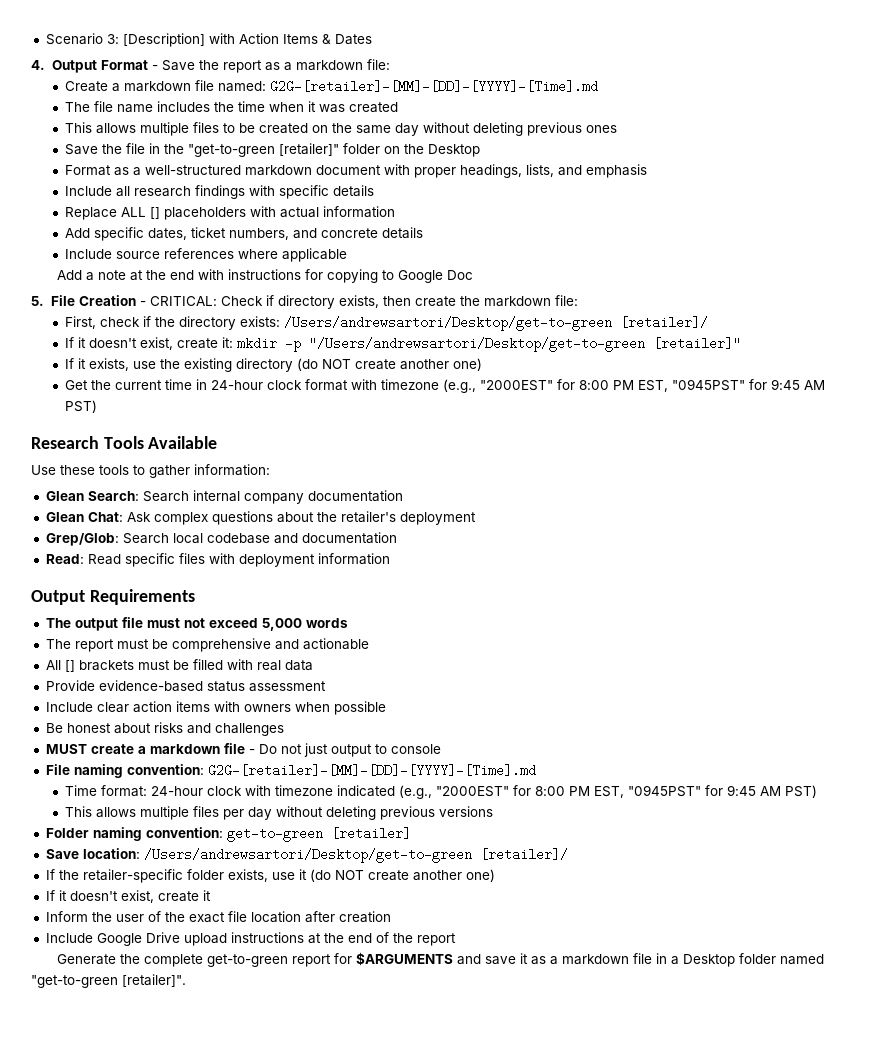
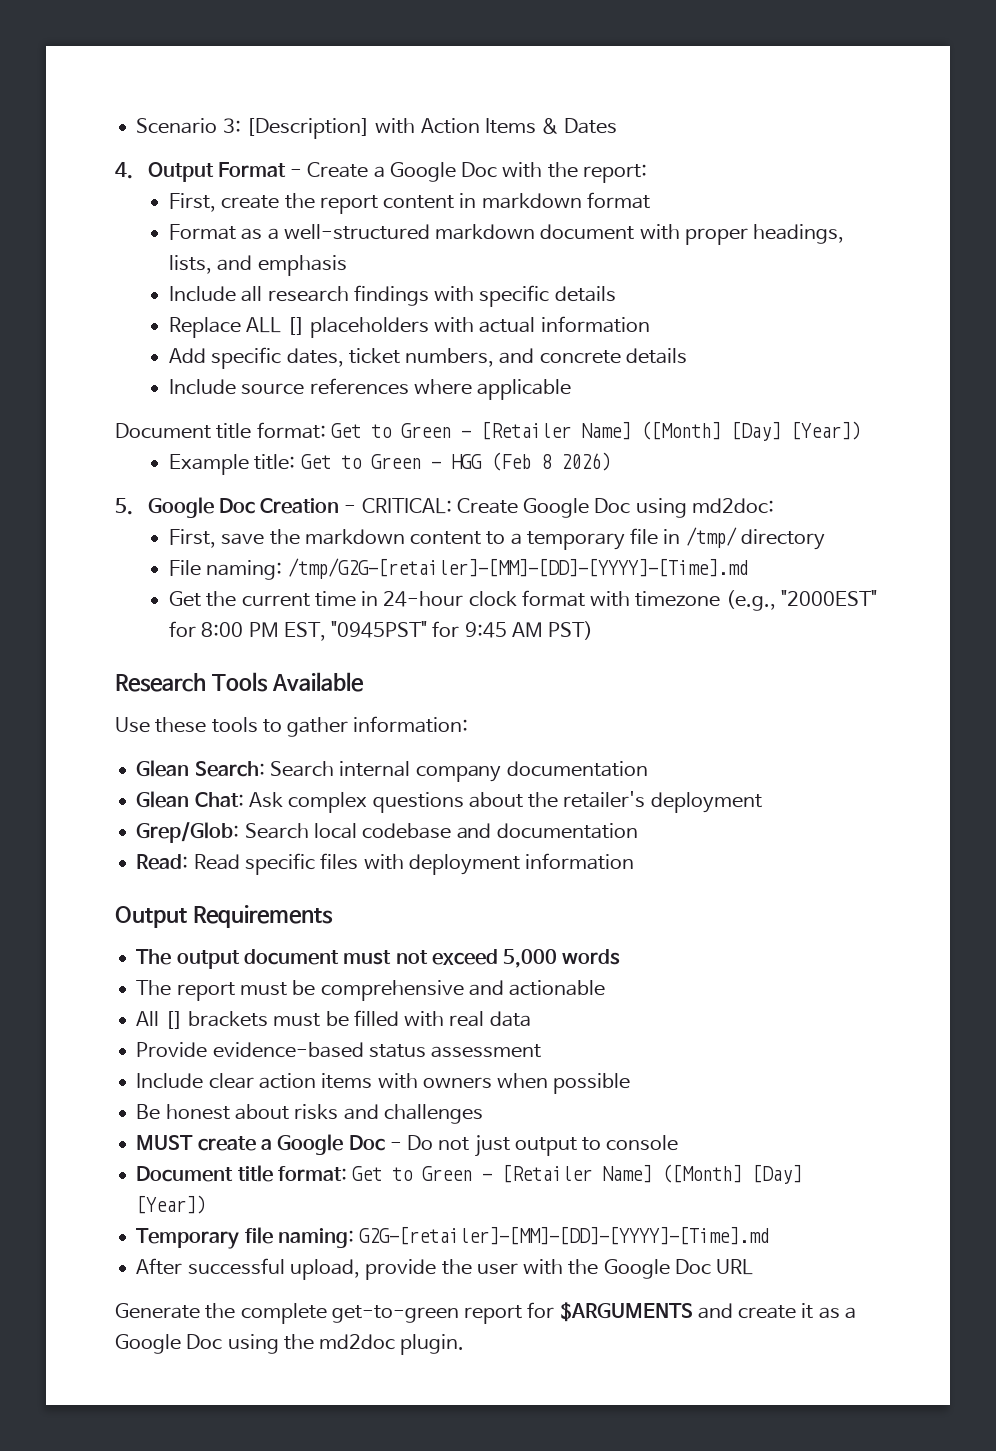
[161,59,390,73] [65,80,599,93] [65,101,399,113] [65,122,618,136] [65,143,481,157] Save the report as a markdown file: // Create a markdown file named: G2G-[retailer]-[MM]-[DD]-[YYYY]-[Time].md // The file name includes the time when it was created // This allows multiple files to be created on the same day without deleting previous ones // Save the file in the "get-to-green [retailer]" folder on the Desktop -> [307,162,647,183] [169,192,650,214] Create a Google Doc with the report: // First, create the report content in markdown format
[57,269,474,283] [31,295,75,306] Add a note at the end with instructions for copying to Google Doc // 5. File -> [115,421,861,441] [169,452,611,475] [115,497,255,518] Document title format: Get to Green - [Retailer Name] ([Month] [Day] [Year]) // Example title: Get to Green - HGG (Feb 8 2026) // 5. Google Doc
[220,295,578,309] [65,316,709,331] [65,337,742,352] [65,358,483,372] Check if directory exists, then create the markdown file: // First, check if the directory exists: /Users/andrewsartori/Desktop/get-to-green [retailer]/ // If it doesn't exist, create it: mkdir -p "/Users/andrewsartori/Desktop/get-to-green [retailer]" // If it exists, use the existing directory (do NOT create another one) -> [456,498,774,518] [169,527,825,550] [169,558,748,580] Create Google Doc using md2doc: // First, save the markdown content to a temporary file in /tmp/ directory // File naming: /tmp/G2G-[retailer]-[MM]-[DD]-[YYYY]-[Time].md
[121,617,143,628] file -> [243,949,339,965] document
[149,743,245,754] markdown file -> [277,1134,385,1155] Google Doc
[45,764,536,778] [65,785,818,799] [65,806,494,820] [45,827,411,842] [45,848,568,863] [45,869,495,883] [45,890,211,903] [45,911,391,923] [45,932,456,946] File naming convention: G2G-[retailer]-[MM]-[DD]-[YYYY]-[Time].md // Time format: 24-hour clock with timezone indicated (e.g., "2000EST" for 8:00 PM EST, "0945PST" for 9:45 AM PST) // This allows multiple files per day without deleting previous versions // Folder naming convention: get-to-green [retailer] // Save location: /Users/andrewsartori/Desktop/get-to-green [retailer]/ // If the retailer-specific folder exists, use it (do NOT create another one) // If it doesn't exist, create it // Inform the user of the exact file location after creation // Include Google Drive upload instructions at the end of the report -> [136,1164,803,1184] [136,1195,207,1214] [136,1226,770,1249] [136,1258,754,1280] Document title format: Get to Green - [Retailer Name] ([Month] [Day] [Year]) // Temporary file naming: G2G-[retailer]-[MM]-[DD]-[YYYY]-[Time].md // After successful upload, provide the user with the Google Doc URL
[485,956,517,965] save -> [738,1305,797,1319] create
[562,953,825,967] [31,974,186,988] markdown file in a Desktop folder named "get-to-green [retailer]". -> [115,1334,465,1355] Google Doc using the md2doc plugin.

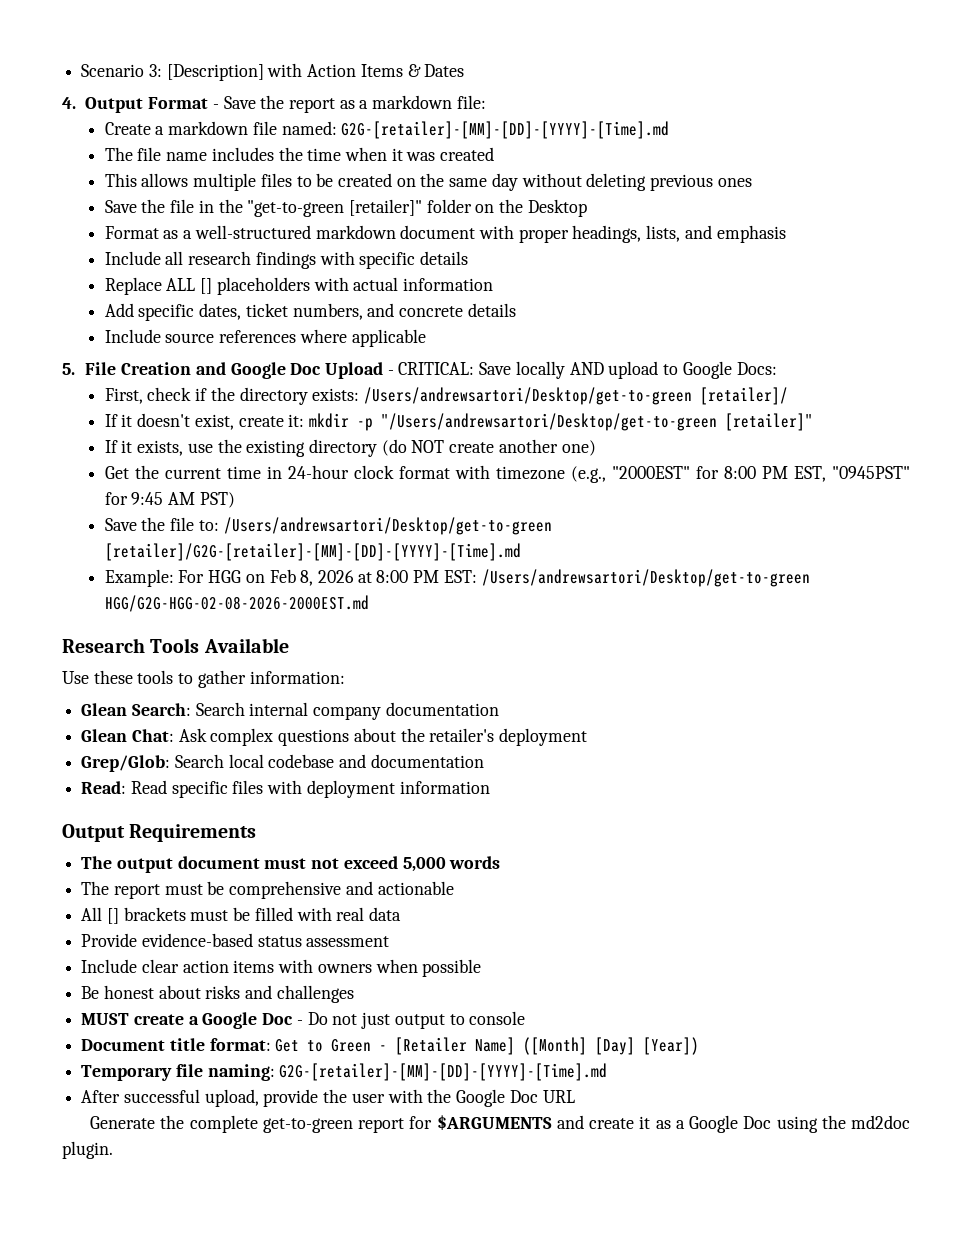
[307,162,647,183] [169,192,650,214] Create a Google Doc with the report: // First, create the report content in markdown format -> [223,95,486,113] [104,121,670,139] [104,147,495,161] [104,173,752,191] [104,199,587,217] Save the report as a markdown file: // Create a markdown file named: G2G-[retailer]-[MM]-[DD]-[YYYY]-[Time].md // The file name includes the time when it was created // This allows multiple files to be created on the same day without deleting previous ones // Save the file in the "get-to-green [retailer]" folder on the Desktop
[115,421,861,441] [169,452,611,475] [115,497,340,518] Document title format: Get to Green - [Retailer Name] ([Month] [Day] [Year]) // Example title: Get to Green - HGG (Feb 8 2026) // 5. Google Doc Creation -> [62,362,384,379] 5. File Creation and Google Doc Upload
[456,498,774,518] [169,527,825,550] [169,558,748,580] Create Google Doc using md2doc: // First, save the markdown content to a temporary file in /tmp/ directory // File naming: /tmp/G2G-[retailer]-[MM]-[DD]-[YYYY]-[Time].md -> [479,361,777,379] [104,387,789,405] [104,413,814,431] [104,439,596,457] Save locally AND upload to Google Docs: // First, check if the directory exists: /Users/andrewsartori/Desktop/get-to-green [retailer]/ // If it doesn't exist, create it: mkdir -p "/Users/andrewsartori/Desktop/get-to-green [retailer]" // If it exists, use the existing directory (do NOT create another one)
(594, 630) none -> [104,517,552,535] [104,543,521,561] [104,569,810,587] [104,595,369,612] // Save the file to: /Users/andrewsartori/Desktop/get-to-green [retailer]/G2G-[retailer]-[MM]-[DD]-[YYYY]-[Time].md // Example: For HGG on Feb 8, 2026 at 8:00 PM EST: /Users/andrewsartori/Desktop/get-to-green HGG/G2G-HGG-02-08-2026-2000EST.md

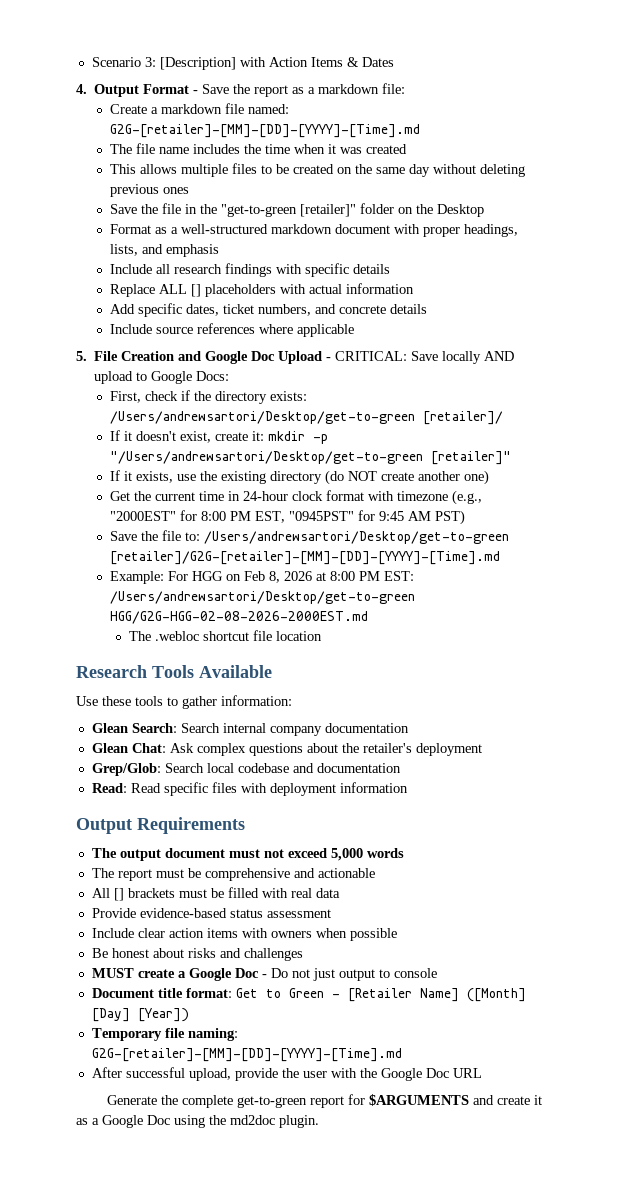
(369, 603) none -> [128,630,322,641] // The .webloc shortcut file location

